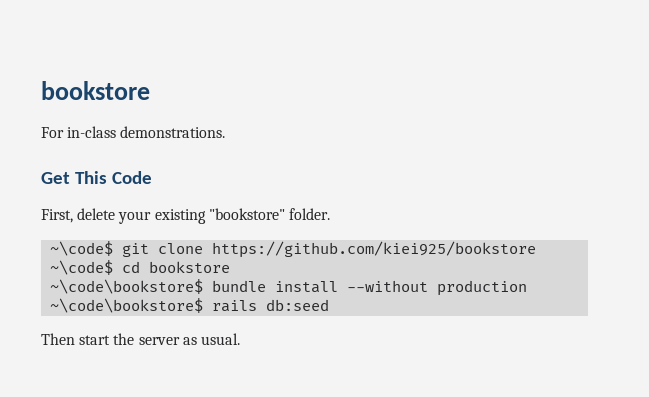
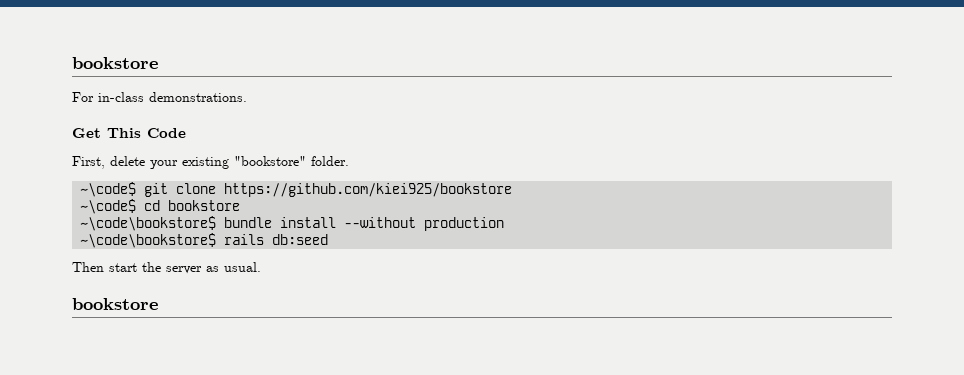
(240, 339) none -> [72,298,158,310] // bookstore

